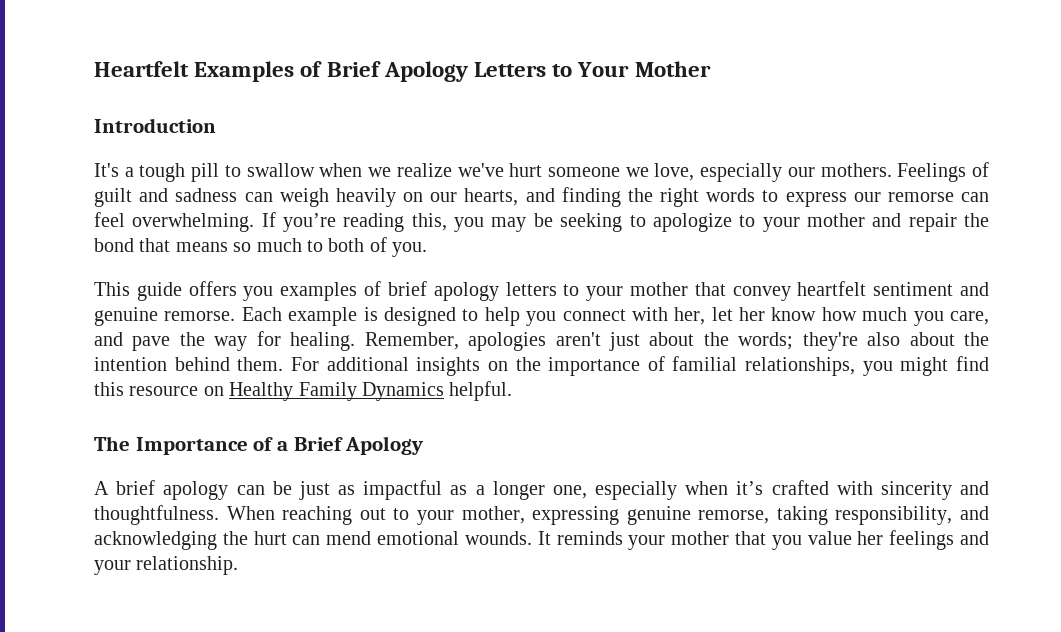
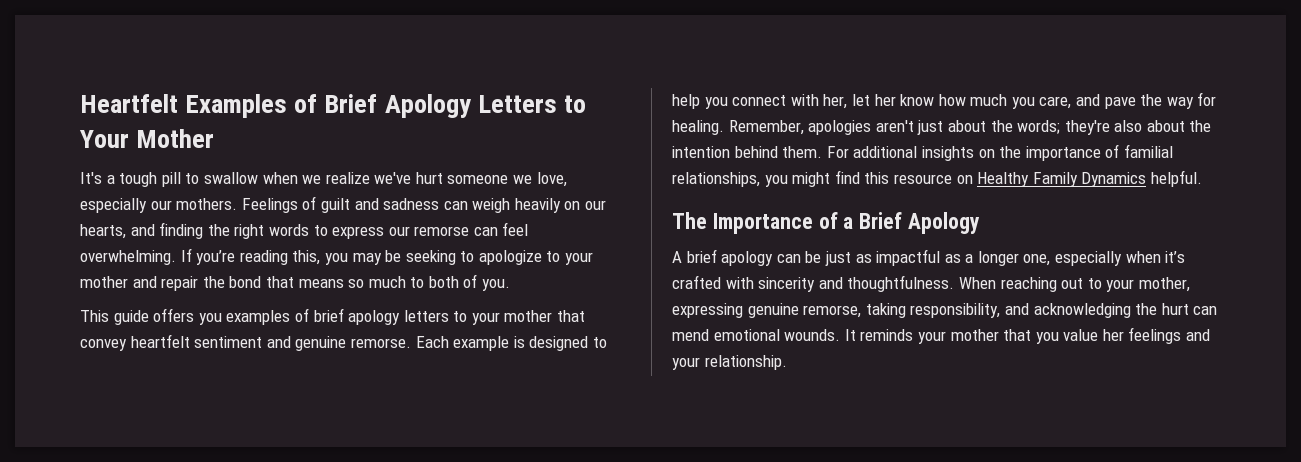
[94,118,216,133] // Introduction -> (215, 138) none

